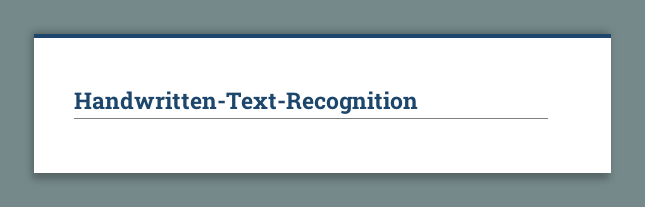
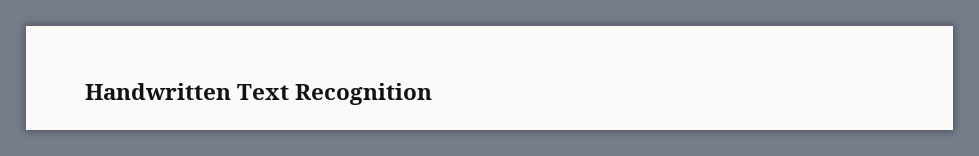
[74,91,418,114] Handwritten-Text-Recognition -> [85,83,433,105] Handwritten Text Recognition

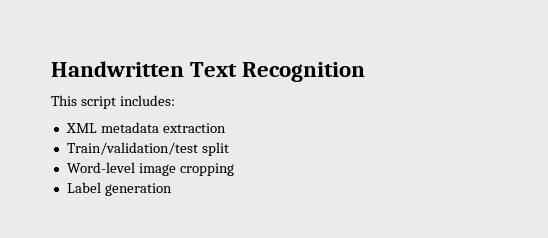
(433, 94) none -> [51,95,175,109] [65,122,226,133] [66,142,229,156] [66,162,234,176] [66,182,172,196] // This script includes: // XML metadata extraction // Train/validation/test split // Word-level image cropping // Label generation

